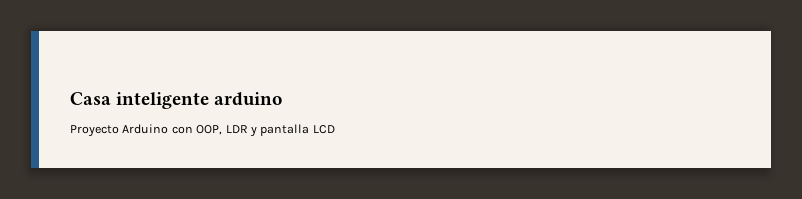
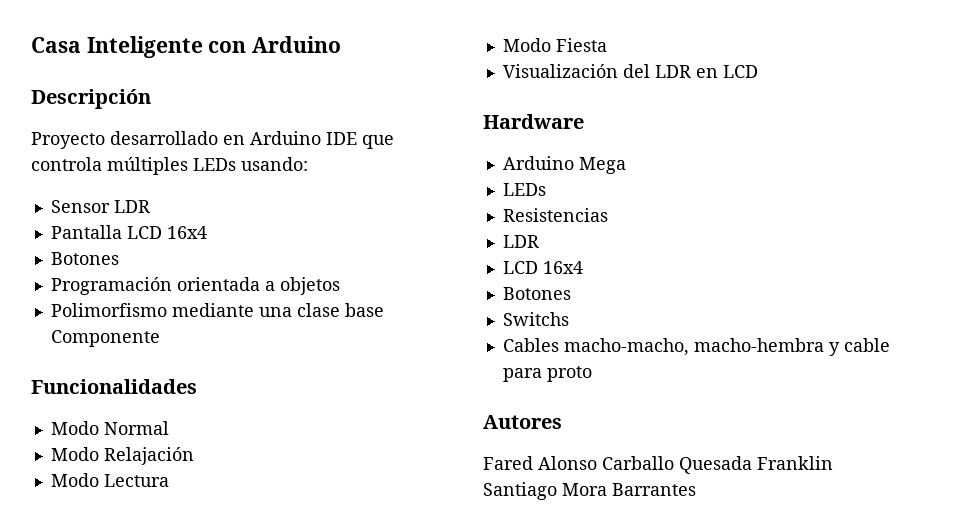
[116,92,283,109] [70,124,335,137] inteligente arduino // Proyecto Arduino con OOP, LDR y pantalla LCD -> [86,36,342,58] [31,89,151,109] [31,131,394,149] [31,157,308,175] [50,200,150,213] [50,225,207,239] [50,252,119,265] [50,277,340,295] [50,303,384,317] [50,330,160,347] [31,379,197,394] [50,421,169,435] [50,447,194,465] [50,473,169,487] [502,38,607,52] [502,64,758,78] [483,114,584,129] [502,156,626,174] [502,183,546,196] [502,208,608,222] [502,235,539,248] [502,261,583,274] [502,287,571,300] [502,312,569,326] [502,338,890,356] [502,366,592,382] [483,415,562,429] [483,456,833,474] [483,482,696,500] Inteligente con Arduino // Descripción // Proyecto desarrollado en Arduino IDE que controla múltiples LEDs usando: // Sensor LDR // Pantalla LCD 16x4 // Botones // Programación orientada a objetos // Polimorfismo mediante una clase base Componente // Funcionalidades // Modo Normal // Modo Relajación // Modo Lectura // Modo Fiesta // Visualización del LDR en LCD // Hardware // Arduino Mega // LEDs // Resistencias // LDR // LCD 16x4 // Botones // Switchs // Cables macho-macho, macho-hembra y cable para proto // Autores // Fared Alonso Carballo Quesada Franklin Santiago Mora Barrantes

